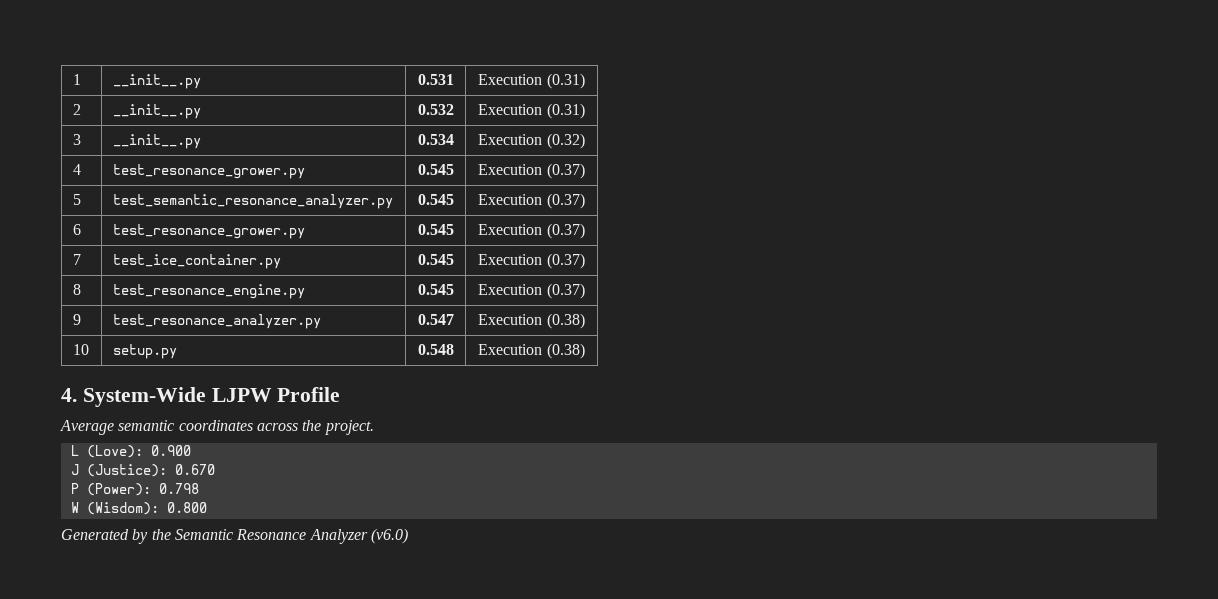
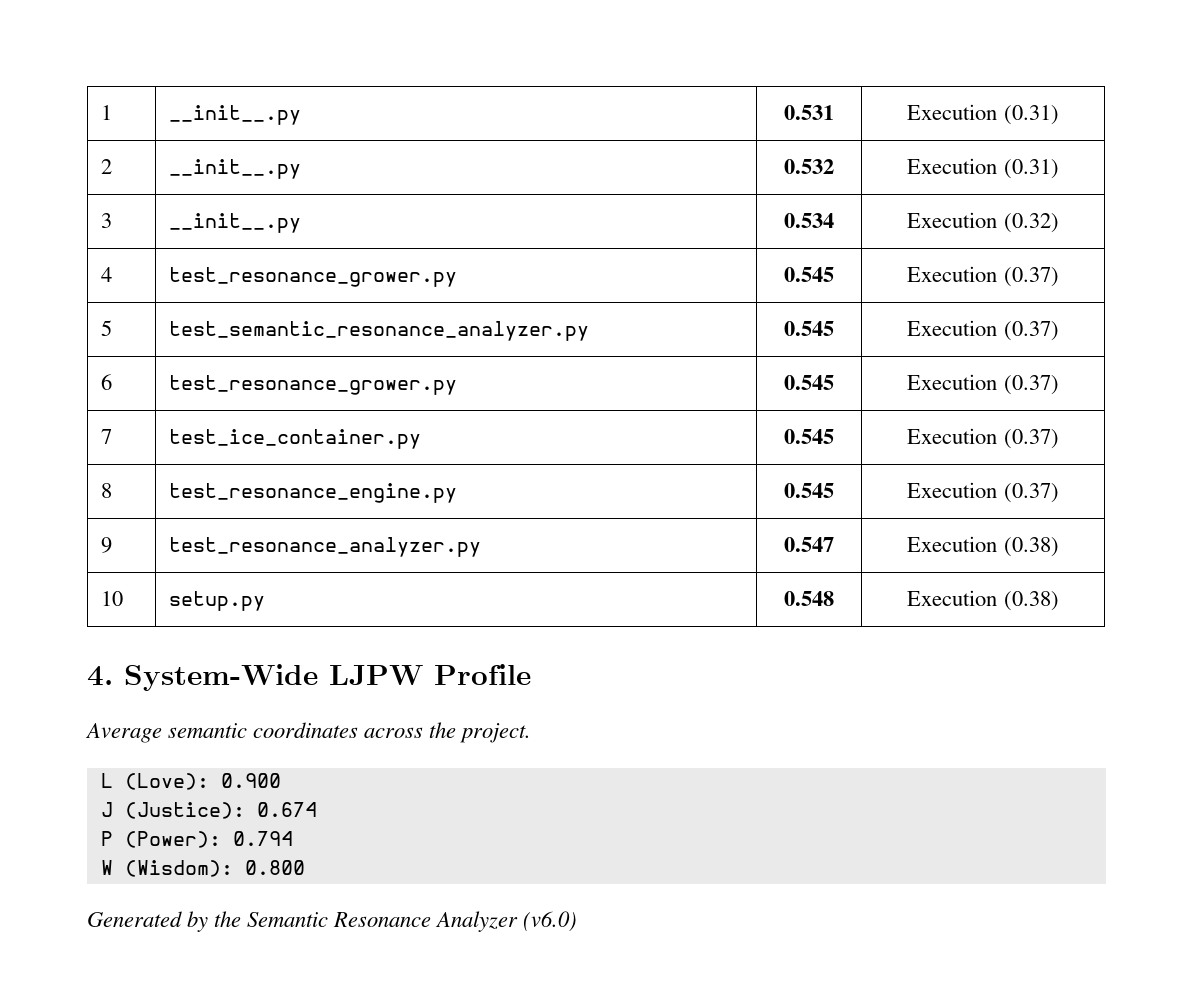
[174,464,215,475] 0.670 -> [256,802,317,817] 0.674
[158,483,199,494] 0.798 -> [232,831,293,846] 0.794

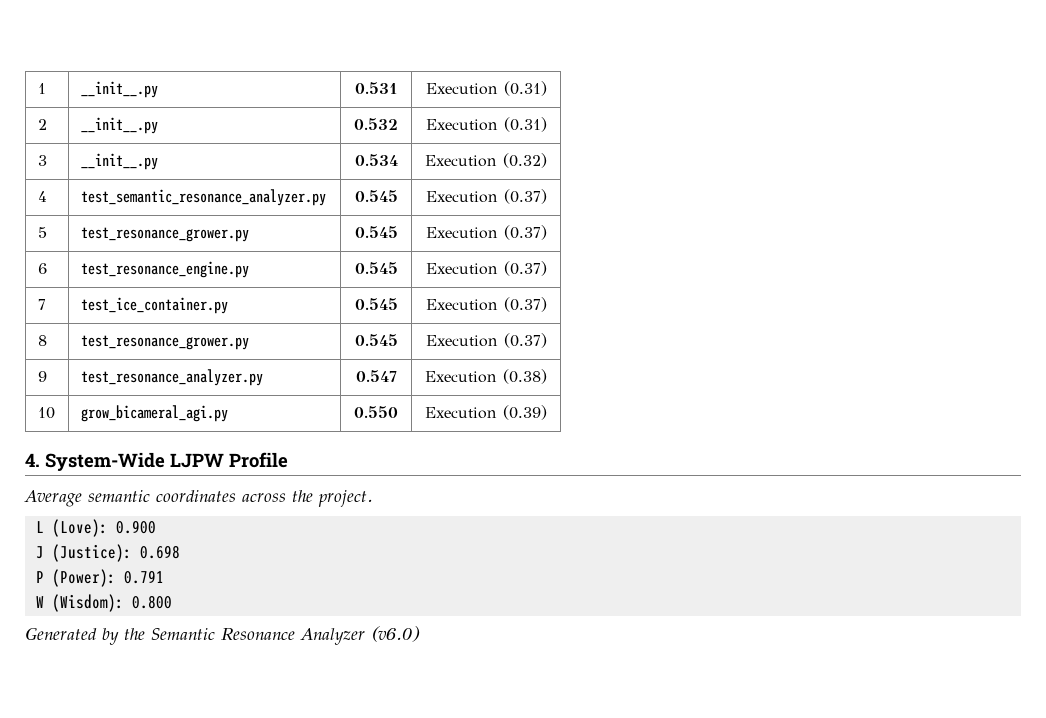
[168,267,457,287] test_resonance_grower.py -> [80,189,326,206] test_semantic_resonance_analyzer.py
[168,321,589,341] test_semantic_resonance_analyzer.py -> [80,227,249,242] test_resonance_grower.py
[168,375,457,395] test_resonance_grower.py -> [80,261,249,278] test_resonance_engine.py
[168,483,457,503] test_resonance_engine.py -> [80,335,249,350] test_resonance_grower.py
[168,591,265,611] [784,591,834,606] [907,590,1059,611] setup.py | 0.548 | Execution (0.38) -> [80,405,228,422] [354,406,398,418] [425,405,547,420] grow_bicameral_agi.py | 0.550 | Execution (0.39)
[256,802,317,817] 0.674 -> [139,545,180,559] 0.698
[232,831,293,846] 0.794 -> [123,570,164,584] 0.791

